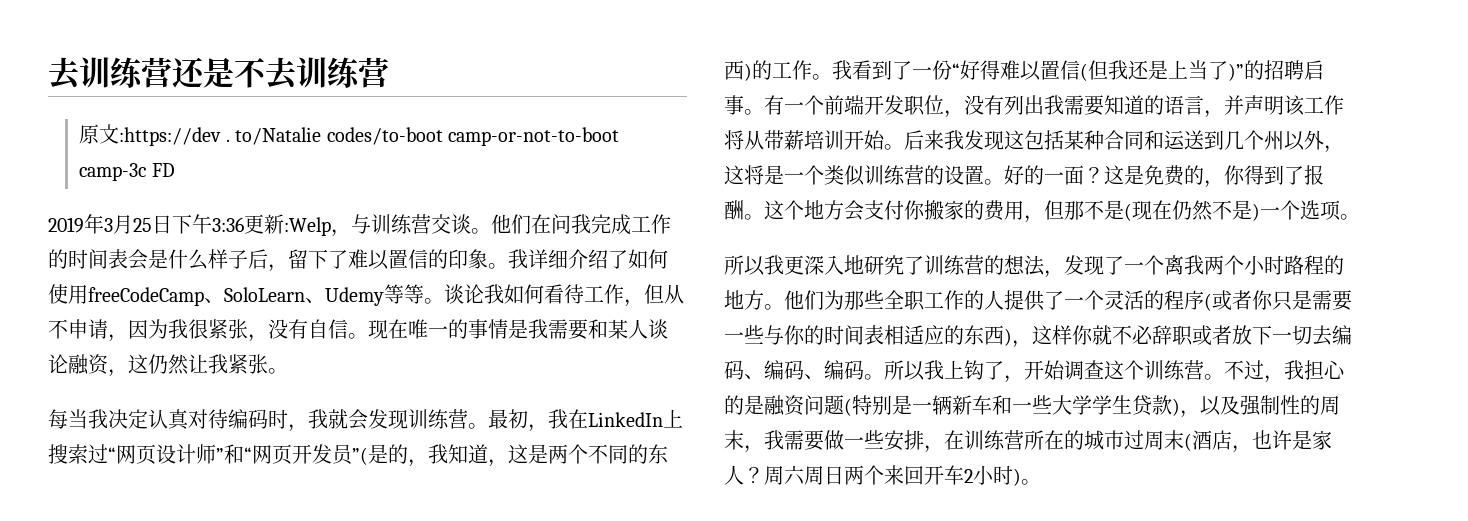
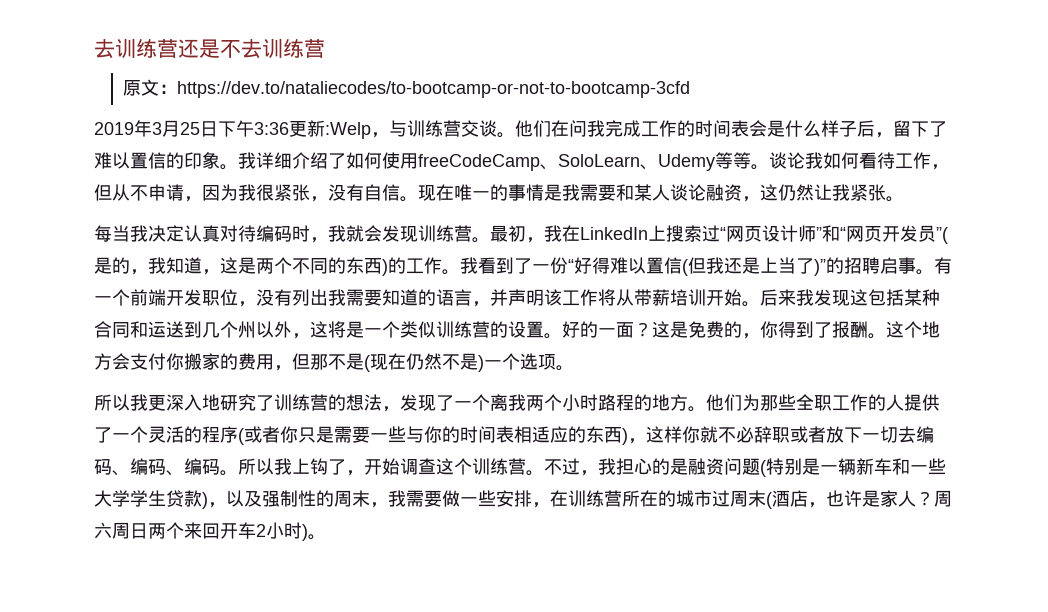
[119,127,620,146] [79,163,175,181] :https://dev . to/Natalie codes/to-boot camp-or-not-to-boot camp-3c FD -> [159,81,691,98] ：https://dev.to/nataliecodes/to-bootcamp-or-not-to-bootcamp-3cfd

